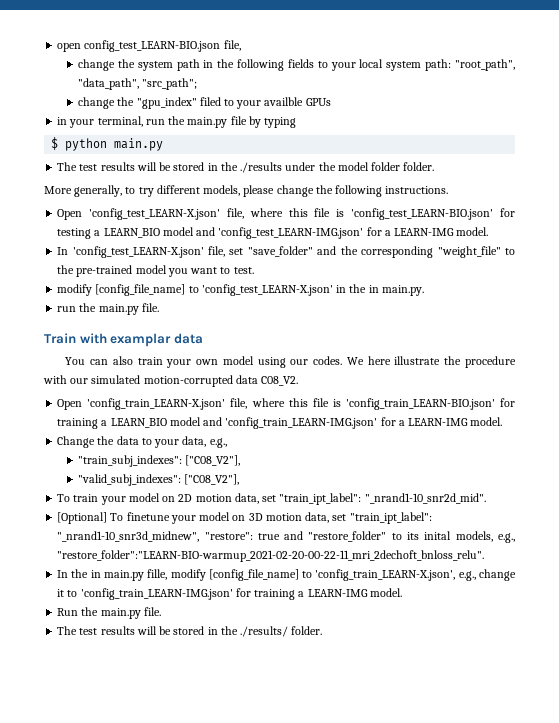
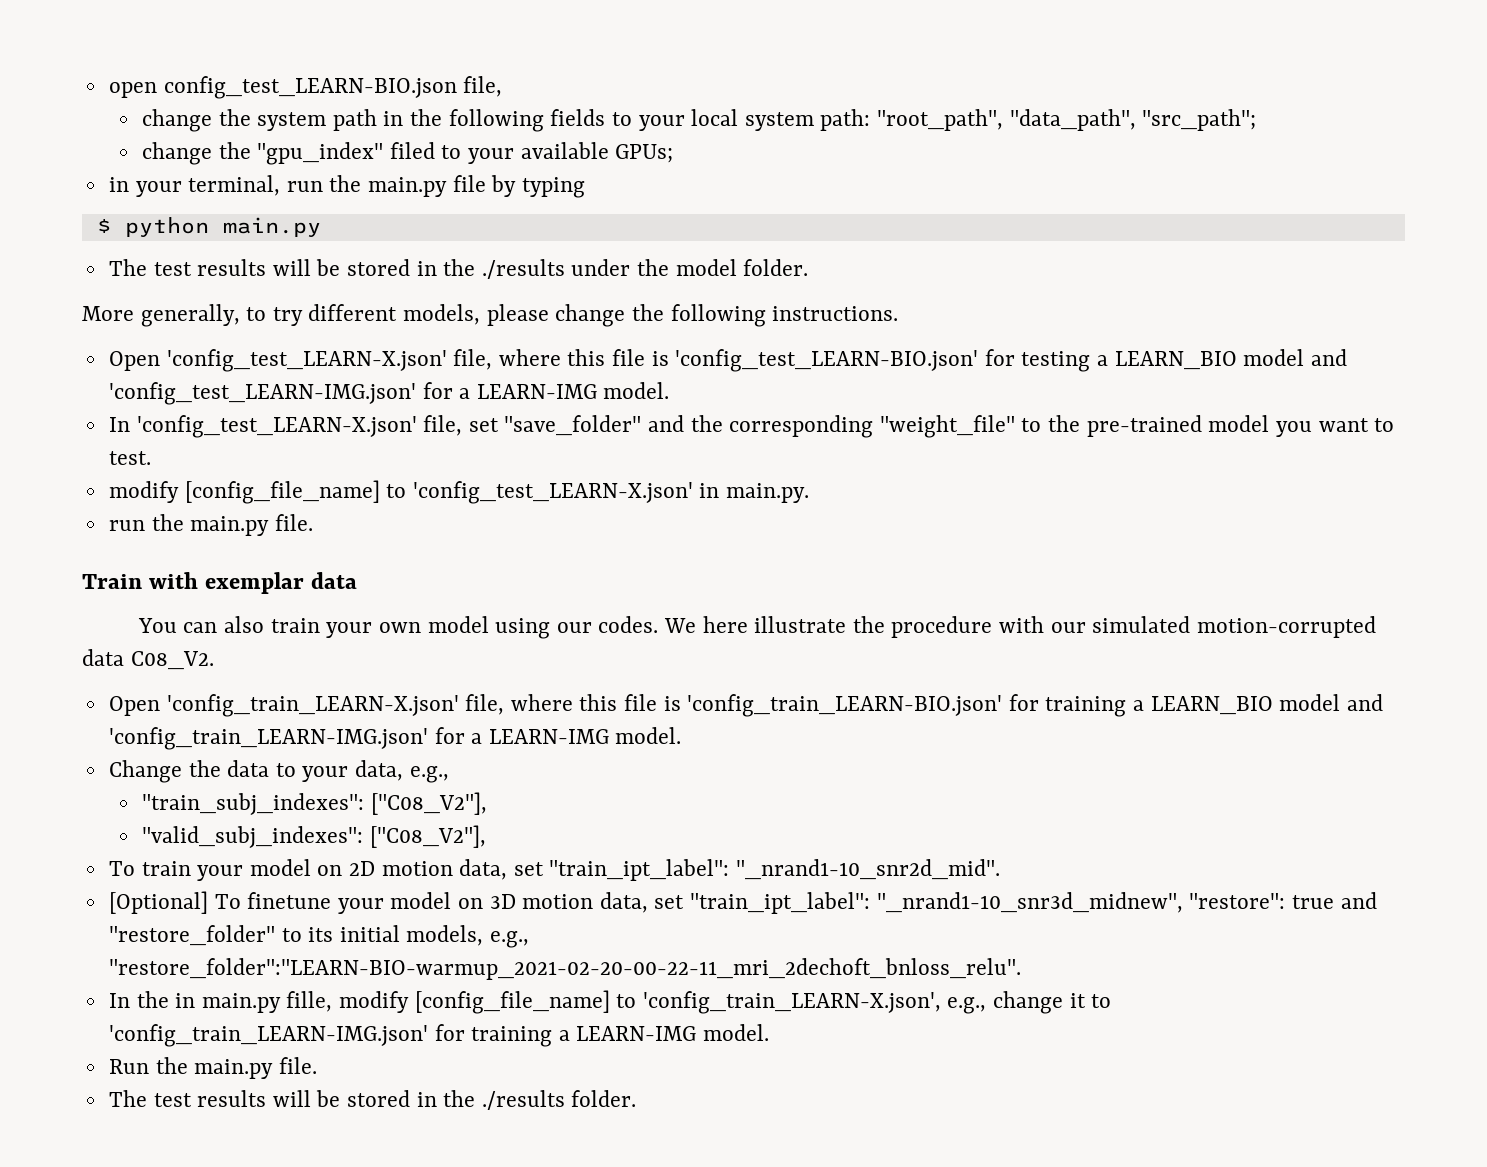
[264,97,331,106] availble GPUs -> [520,142,674,163] available GPUs;
[371,162,401,171] folder -> (737, 267) none
[349,284,379,293] the in -> (720, 490) none
[110,333,172,347] examplar -> [204,572,304,594] exemplar
[424,531,452,540] inital -> [339,925,400,942] initial
[240,626,289,637] ./results/ -> [481,1090,565,1110] ./results

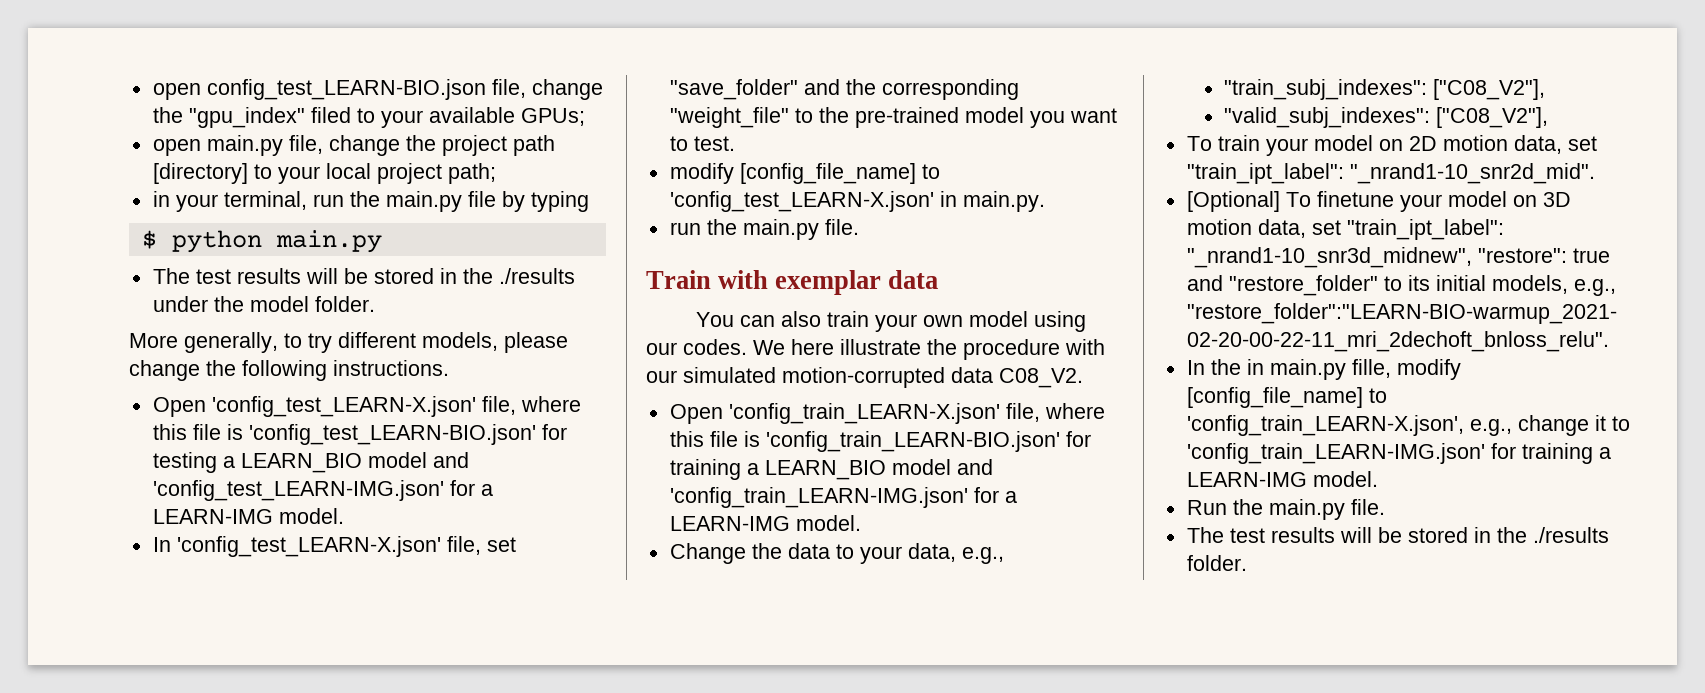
[141,109,1257,132] // change the system path in the following fields to your local system path: "root_path", "data_path", "src_path"; // -> (526, 88) none
(674, 153) none -> [152,135,555,156] [152,163,496,184] // open main.py file, change the project path [directory] to your local project path;

